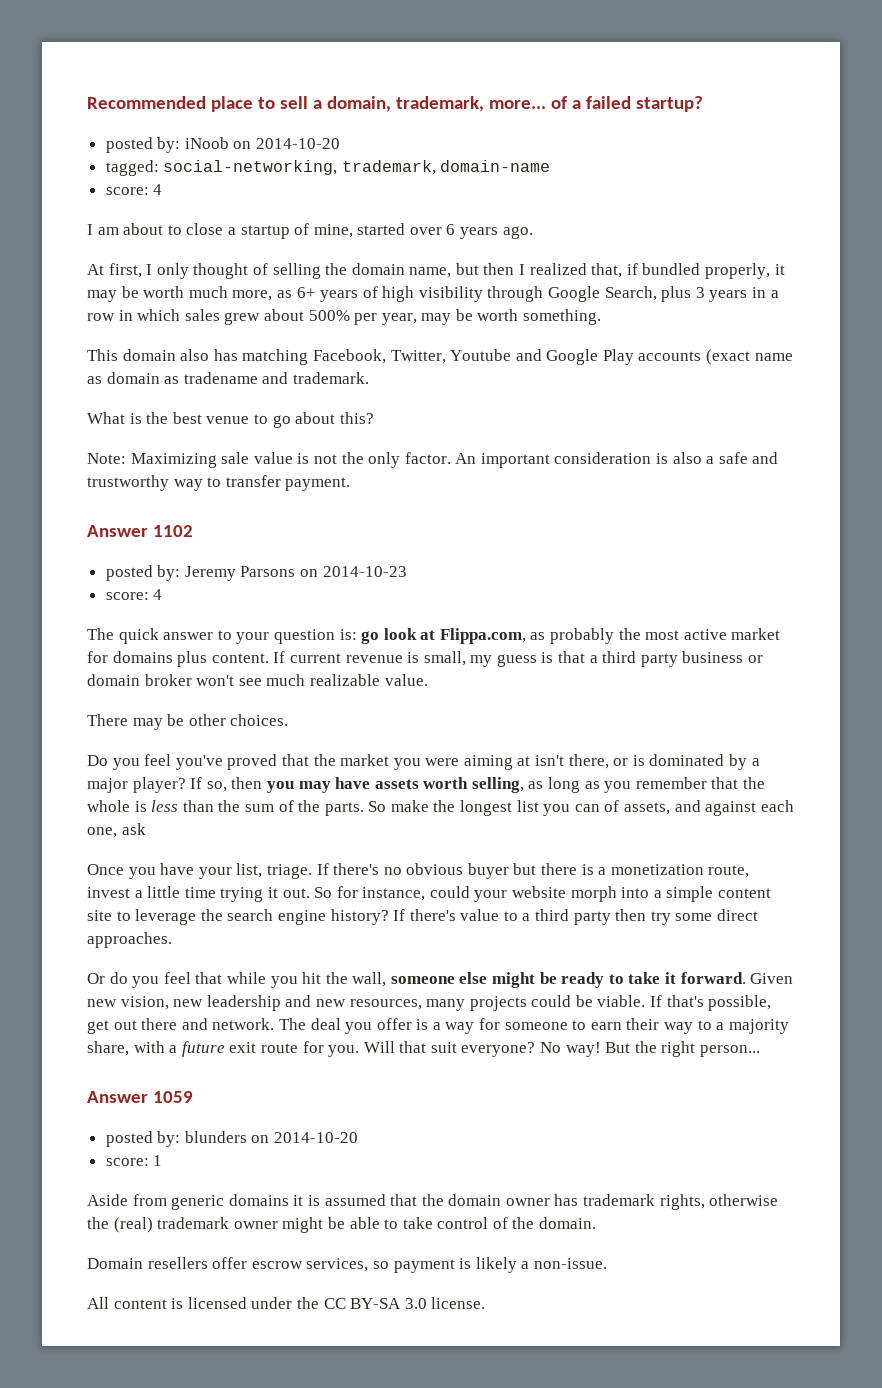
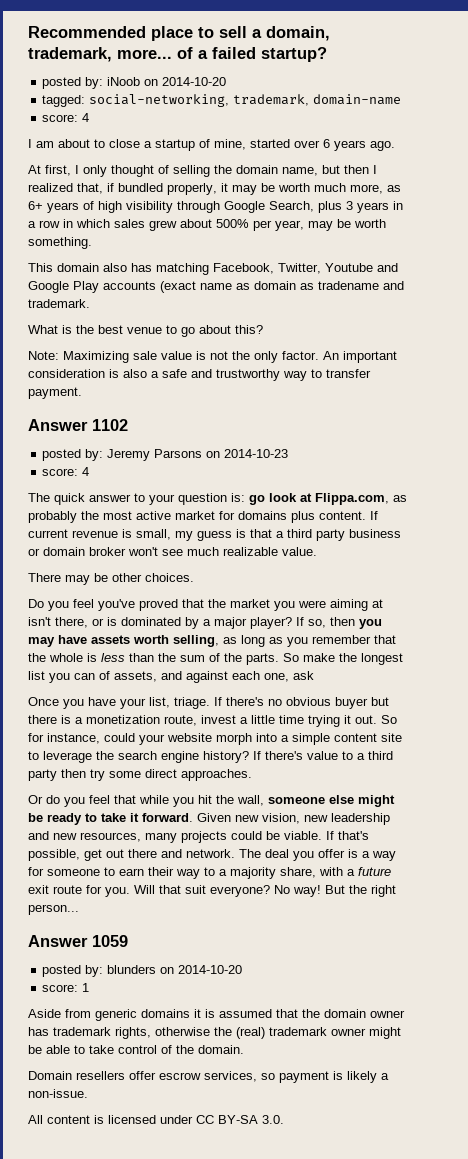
[296,1297,319,1309] the -> (193, 1119) none
[404,1297,486,1309] 3.0 license. -> [262,1115,284,1124] 3.0.

